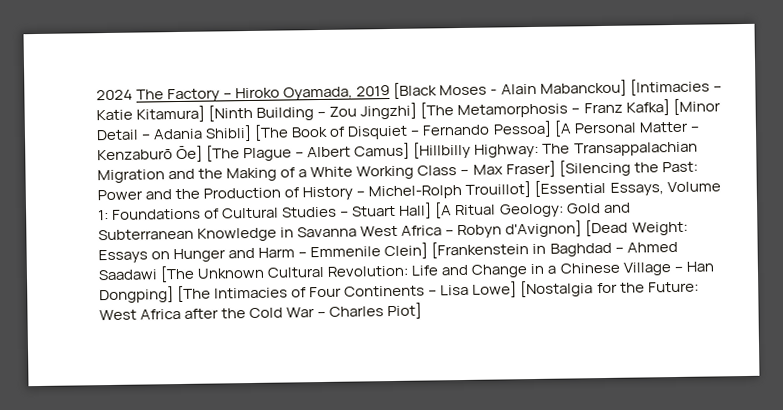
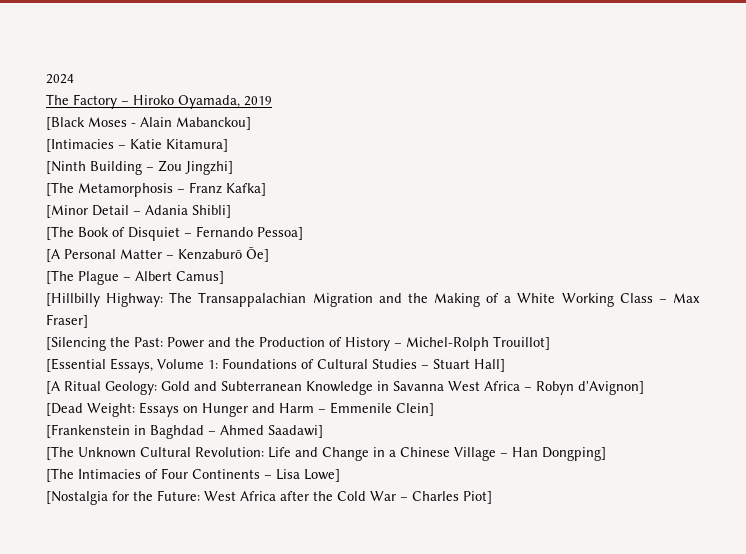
(133, 95) none -> (74, 79) //
(391, 91) none -> (272, 101) //
(627, 88) none -> (251, 123) //
(206, 114) none -> (228, 145) //
(418, 111) none -> (233, 168) //
(670, 107) none -> (266, 189) //
(253, 133) none -> (231, 211) //
(552, 129) none -> (303, 233) //
(204, 154) none -> (269, 254) //
(411, 151) none -> (224, 277) //
(556, 169) none -> (88, 321) //
(532, 189) none -> (550, 343) //
(433, 210) none -> (505, 365) //
(583, 229) none -> (644, 388) //
(429, 251) none -> (434, 409) //
[98,269,158,281] Saadawi -> [268,425,323,438] Saadawi] //
(174, 295) none -> (606, 454) //
(518, 289) none -> (340, 475) //

